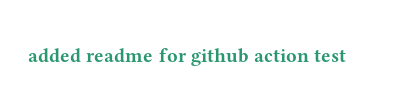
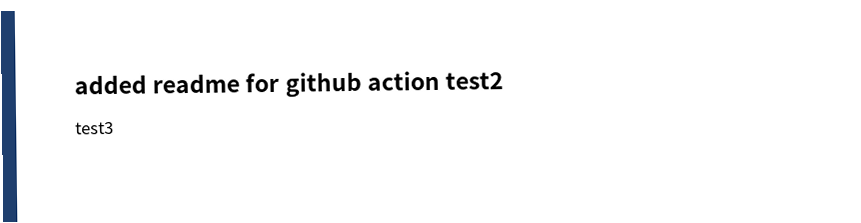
[314,49,347,62] test -> [445,72,505,90] [75,121,114,135] test2 // test3

